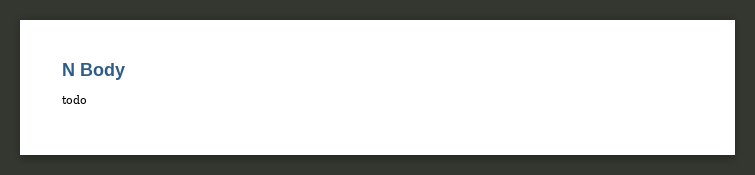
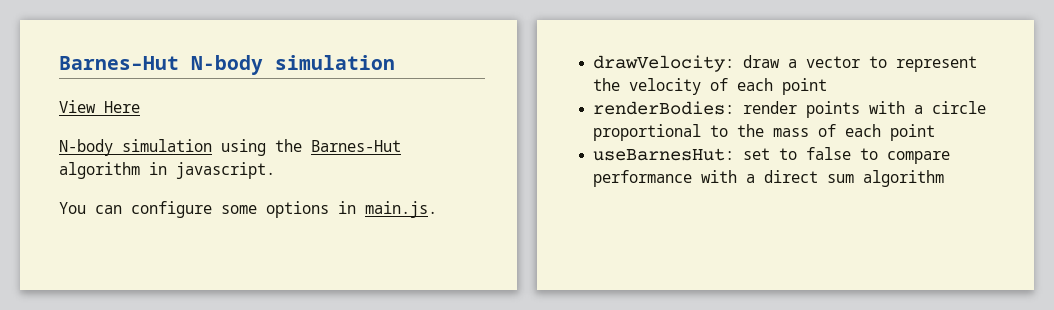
[62,63,125,80] [62,95,87,104] N Body // todo -> [59,55,395,75] [59,100,140,113] [59,139,401,156] [59,162,275,179] [59,201,437,218] [593,55,978,72] [593,78,828,95] [593,101,987,118] [593,124,936,141] [593,147,951,164] [593,170,945,187] Barnes–Hut N-body simulation // View Here // N-body simulation using the Barnes-Hut algorithm in javascript. // You can configure some options in main.js. // drawVelocity: draw a vector to represent the velocity of each point // renderBodies: render points with a circle proportional to the mass of each point // useBarnesHut: set to false to compare performance with a direct sum algorithm

